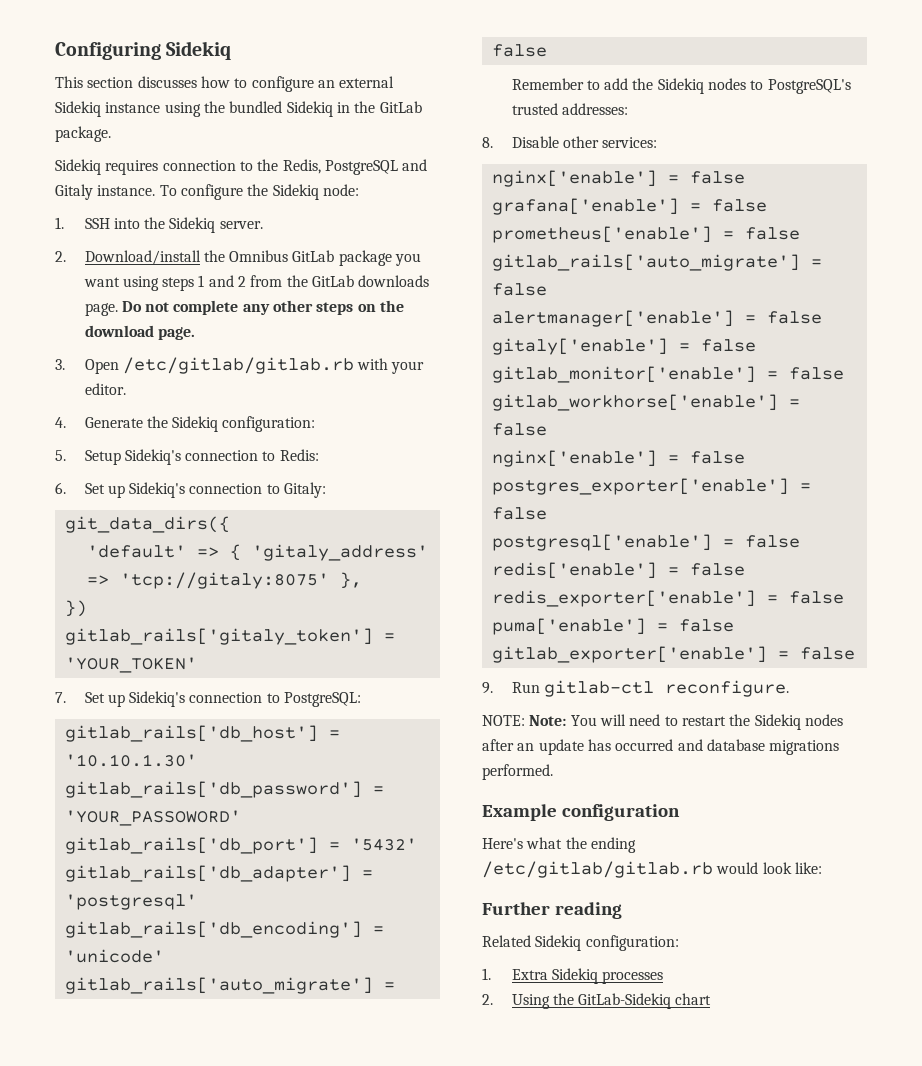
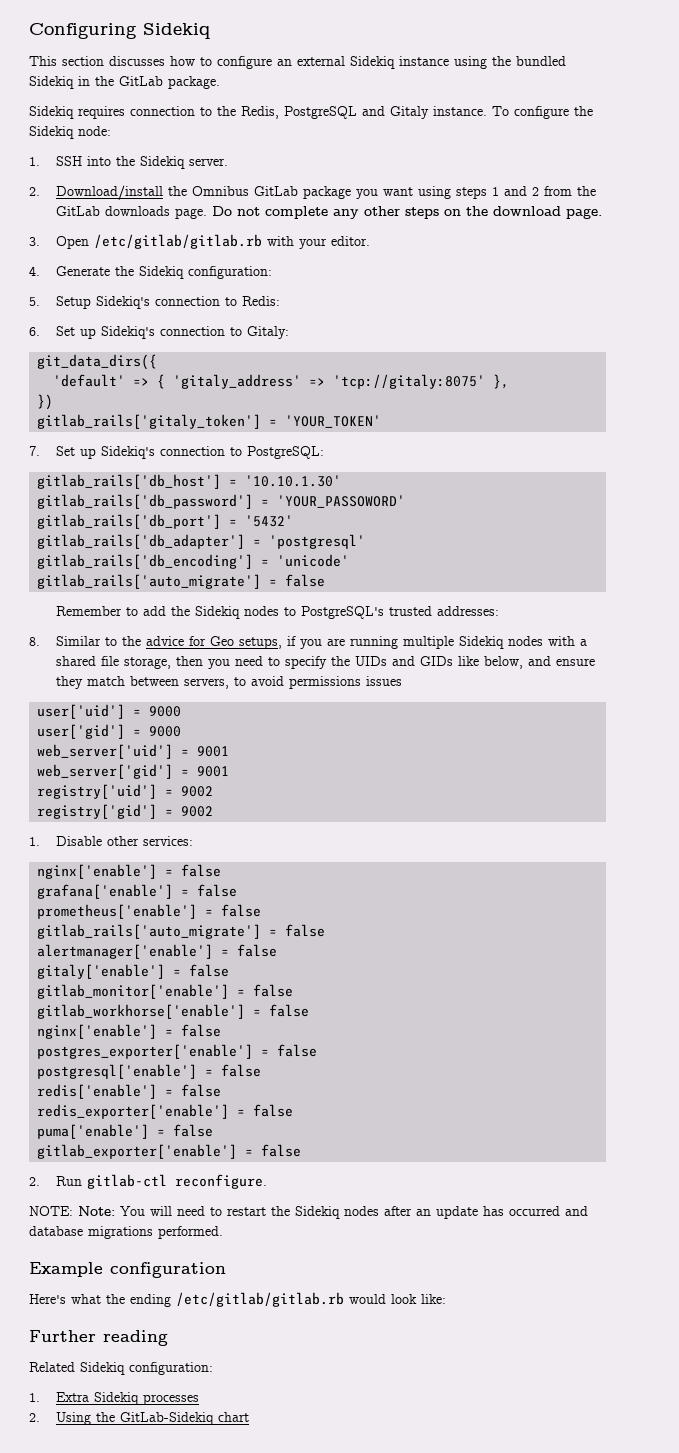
(493, 142) none -> [55,636,587,649] [55,656,595,669] [55,676,402,689] [37,704,182,719] [37,724,182,739] [37,744,230,759] [37,764,230,779] [37,784,214,799] [37,804,214,819] [29,837,40,846] Similar to the advice for Geo setups, if you are running multiple Sidekiq nodes with a shared file storage, then you need to specify the UIDs and GIDs like below, and ensure they match between servers, to avoid permissions issues // user['uid'] = 9000 // user['gid'] = 9000 // web_server['uid'] = 9001 // web_server['gid'] = 9001 // registry['uid'] = 9002 // registry['gid'] = 9002 // 1.
[482,682,493,694] 9. -> [29,1177,40,1186] 2.

